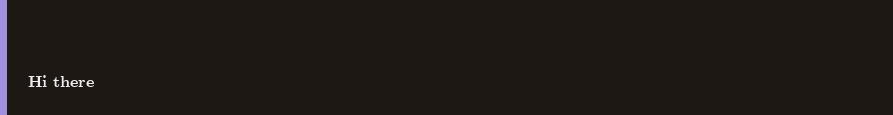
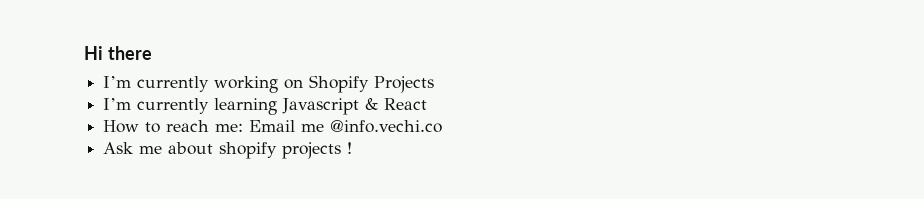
(94, 81) none -> [103,75,435,93] [103,98,428,115] [103,120,443,133] [103,142,353,159] // I’m currently working on Shopify Projects // I’m currently learning Javascript & React // How to reach me: Email me @info.vechi.co // Ask me about shopify projects !

